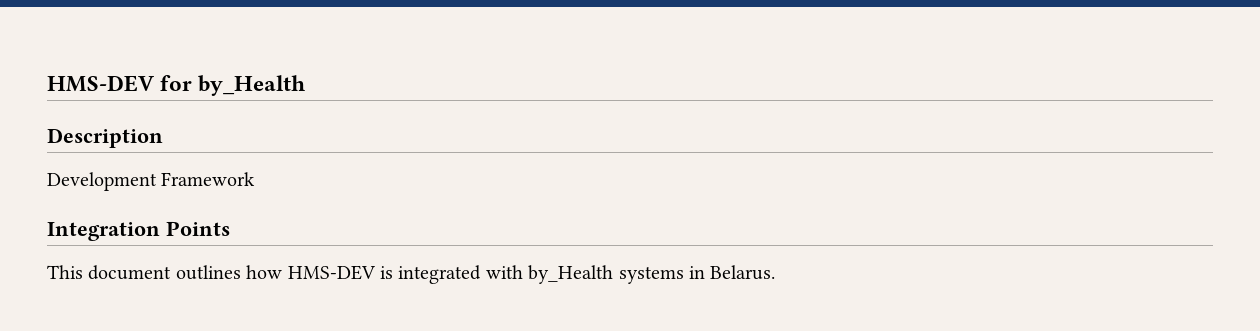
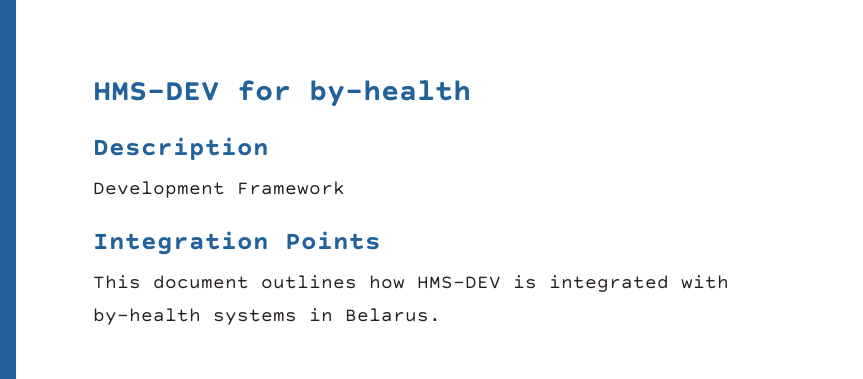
[198,75,307,96] by_Health -> [309,80,471,107] by-health
[528,265,614,284] by_Health -> [93,308,201,325] by-health

